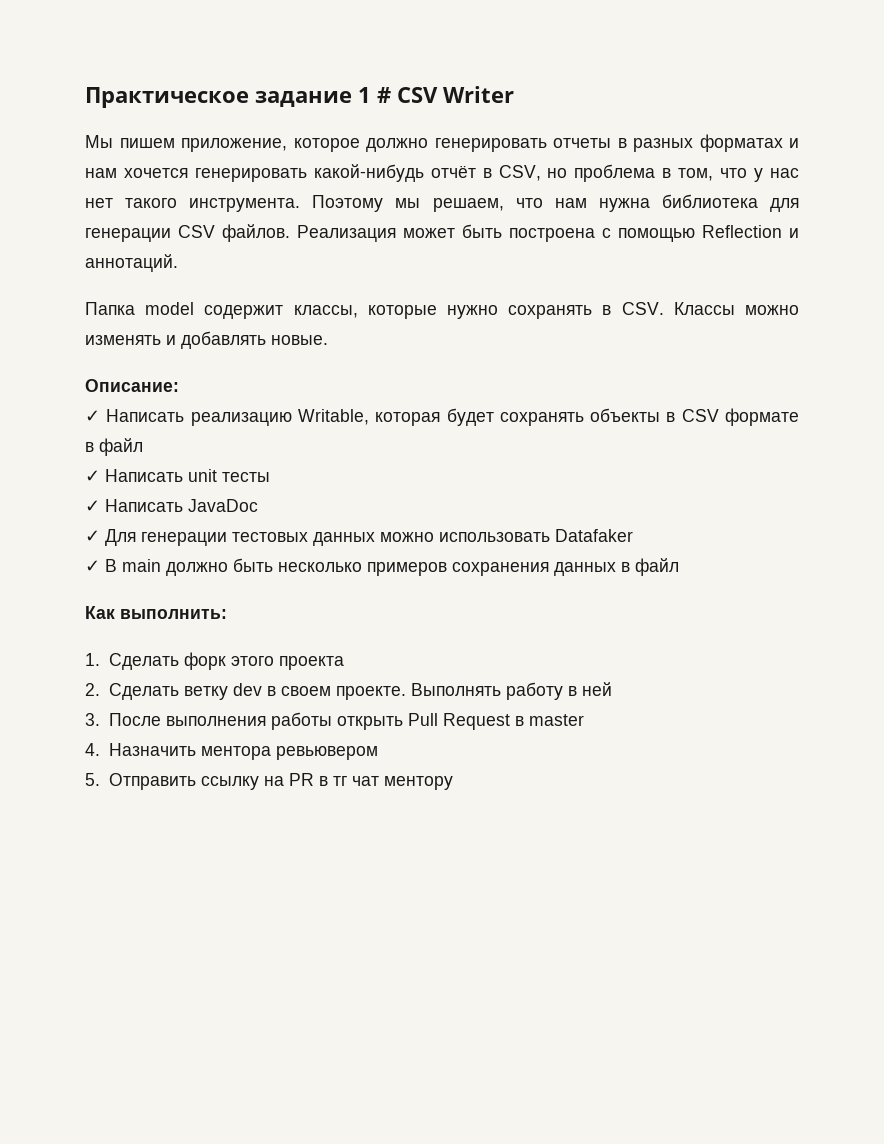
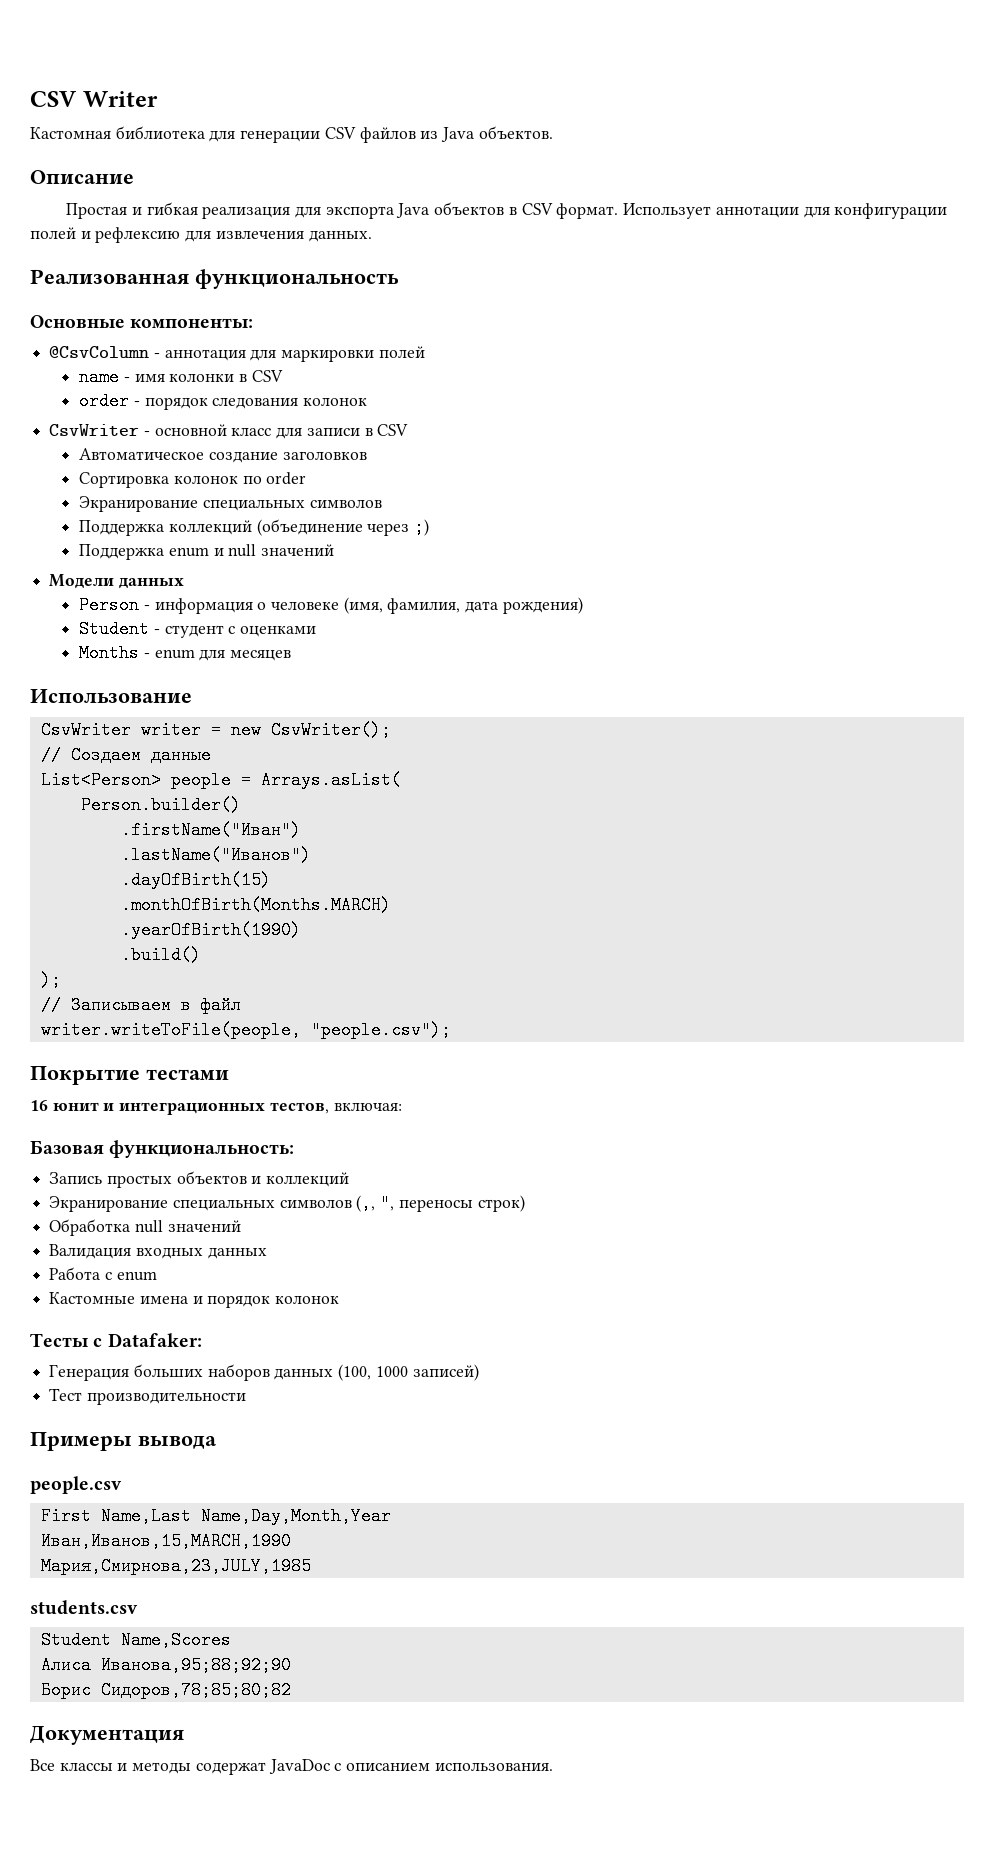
[85,86,514,108] [85,134,799,152] [85,164,799,182] [85,194,800,212] [85,224,799,242] [85,254,178,272] [85,302,800,319] [85,331,328,349] [85,379,179,392] [85,408,799,426] [85,438,143,456] [85,469,270,482] [85,499,258,512] [85,529,633,546] [85,558,679,576] [85,606,227,619] [85,652,345,670] [85,682,613,700] [85,712,585,730] [85,743,379,760] [85,773,454,790] Практическое задание 1 # CSV Writer // Мы пишем приложение, которое должно генерировать отчеты в разных форматах и нам хочется генерировать какой-нибудь отчёт в CSV, но проблема в том, что у нас нет такого инструмента. Поэтому мы решаем, что нам нужна библиотека для генерации CSV файлов. Реализация может быть построена с помощью Reflection и аннотаций. // Папка model содержит классы, которые нужно сохранять в CSV. Классы можно изменять и добавлять новые. // Описание: // ✓ Написать реализацию Writable, которая будет сохранять объекты в CSV формате в файл // ✓ Написать unit тесты // ✓ Написать JavaDoc // ✓ Для генерации тестовых данных можно использовать Datafaker // ✓ В main должно быть несколько примеров сохранения данных в файл // Как выполнить: // 1. Сделать форк этого проекта // 2. Сделать ветку dev в своем проекте. Выполнять работу в ней // 3. После выполнения работы открыть Pull Request в master // 4. Назначить ментора ревьювером // 5. Отправить ссылку на PR в тг чат ментору -> [30,91,158,107] [30,126,553,143] [30,170,134,184] [66,202,948,219] [30,227,372,243] [30,269,399,289] [30,315,254,328] [49,346,425,362] [79,368,283,386] [79,392,368,410] [49,424,409,439] [79,448,367,463] [79,472,307,488] [79,496,382,512] [79,518,430,536] [79,544,335,560] [49,574,184,589] [79,596,583,614] [79,620,317,638] [79,644,292,662] [30,689,192,703] [40,721,391,739] [40,746,211,764] [40,771,401,789] [80,796,241,814] [120,821,301,839] [120,846,311,864] [120,871,271,889] [120,896,391,914] [120,921,301,939] [120,946,201,964] [40,971,61,989] [40,996,241,1014] [40,1021,451,1039] [30,1066,229,1085] [30,1100,402,1115] [30,1140,295,1158] [49,1171,350,1188] [49,1194,525,1212] [49,1219,241,1236] [49,1244,267,1259] [49,1267,157,1281] [49,1292,340,1308] [30,1333,202,1347] [49,1364,479,1381] [49,1388,246,1405] [30,1432,217,1451] [30,1476,122,1494] [40,1507,391,1525] [40,1532,291,1550] [40,1557,311,1575] [30,1600,138,1615] [40,1631,231,1649] [40,1656,291,1674] [40,1681,291,1699] [30,1726,184,1745] [30,1759,553,1775] CSV Writer // Кастомная библиотека для генерации CSV файлов из Java объектов. // Описание // Простая и гибкая реализация для экспорта Java объектов в CSV формат. Использует аннотации для конфигурации полей и рефлексию для извлечения данных. // Реализованная функциональность // Основные компоненты: // @CsvColumn - аннотация для маркировки полей // name - имя колонки в CSV // order - порядок следования колонок // CsvWriter - основной класс для записи в CSV // Автоматическое создание заголовков // Сортировка колонок по order // Экранирование специальных символов // Поддержка коллекций (объединение через ;) // Поддержка enum и null значений // Модели данных // Person - информация о человеке (имя, фамилия, дата рождения) // Student - студент с оценками // Months - enum для месяцев // Использование // CsvWriter writer = new CsvWriter(); // // Создаем данные // List<Person> people = Arrays.asList( // Person.builder() // .firstName("Иван") // .lastName("Иванов") // .dayOfBirth(15) // .monthOfBirth(Months.MARCH) // .yearOfBirth(1990) // .build() // ); // // Записываем в файл // writer.writeToFile(people, "people.csv"); // Покрытие тестами // 16 юнит и интеграционных тестов, включая: // Базовая функциональность: // Запись простых объектов и коллекций // Экранирование специальных символов (,, ", переносы строк) // Обработка null значений // Валидация входных данных // Работа с enum // Кастомные имена и порядок колонок // Тесты с Datafaker: // Генерация больших наборов данных (100, 1000 записей) // Тест производительности // Примеры вывода // people.csv // First Name,Last Name,Day,Month,Year // Иван,Иванов,15,MARCH,1990 // Мария,Смирнова,23,JULY,1985 // students.csv // Student Name,Scores // Алиса Иванова,95;88;92;90 // Борис Сидоров,78;85;80;82 // Документация // Все классы и методы содержат JavaDoc с описанием использования.

